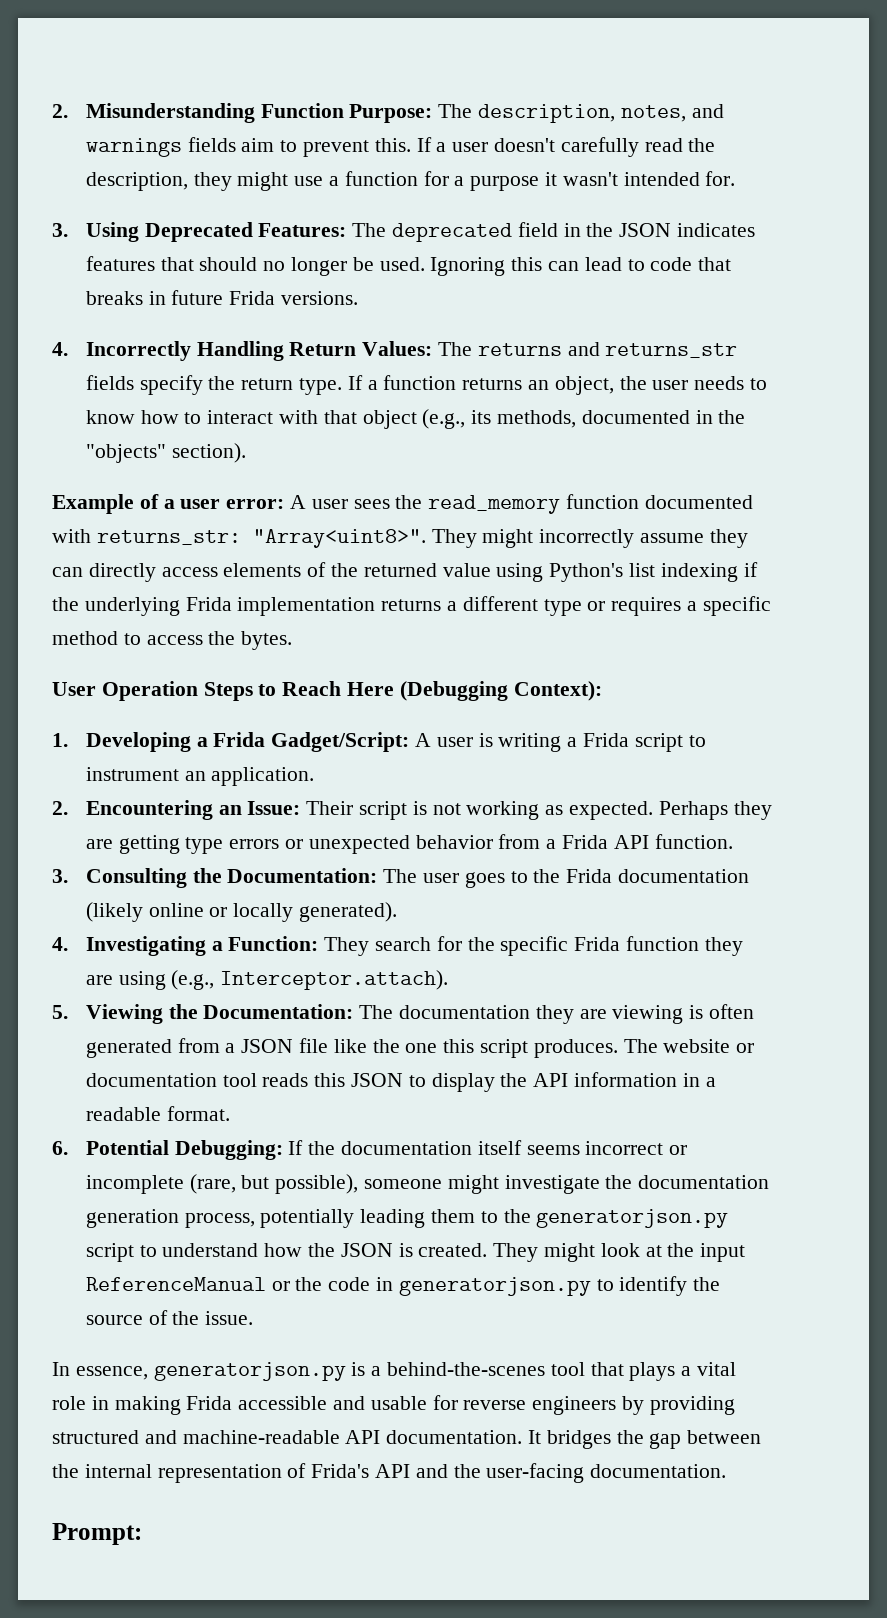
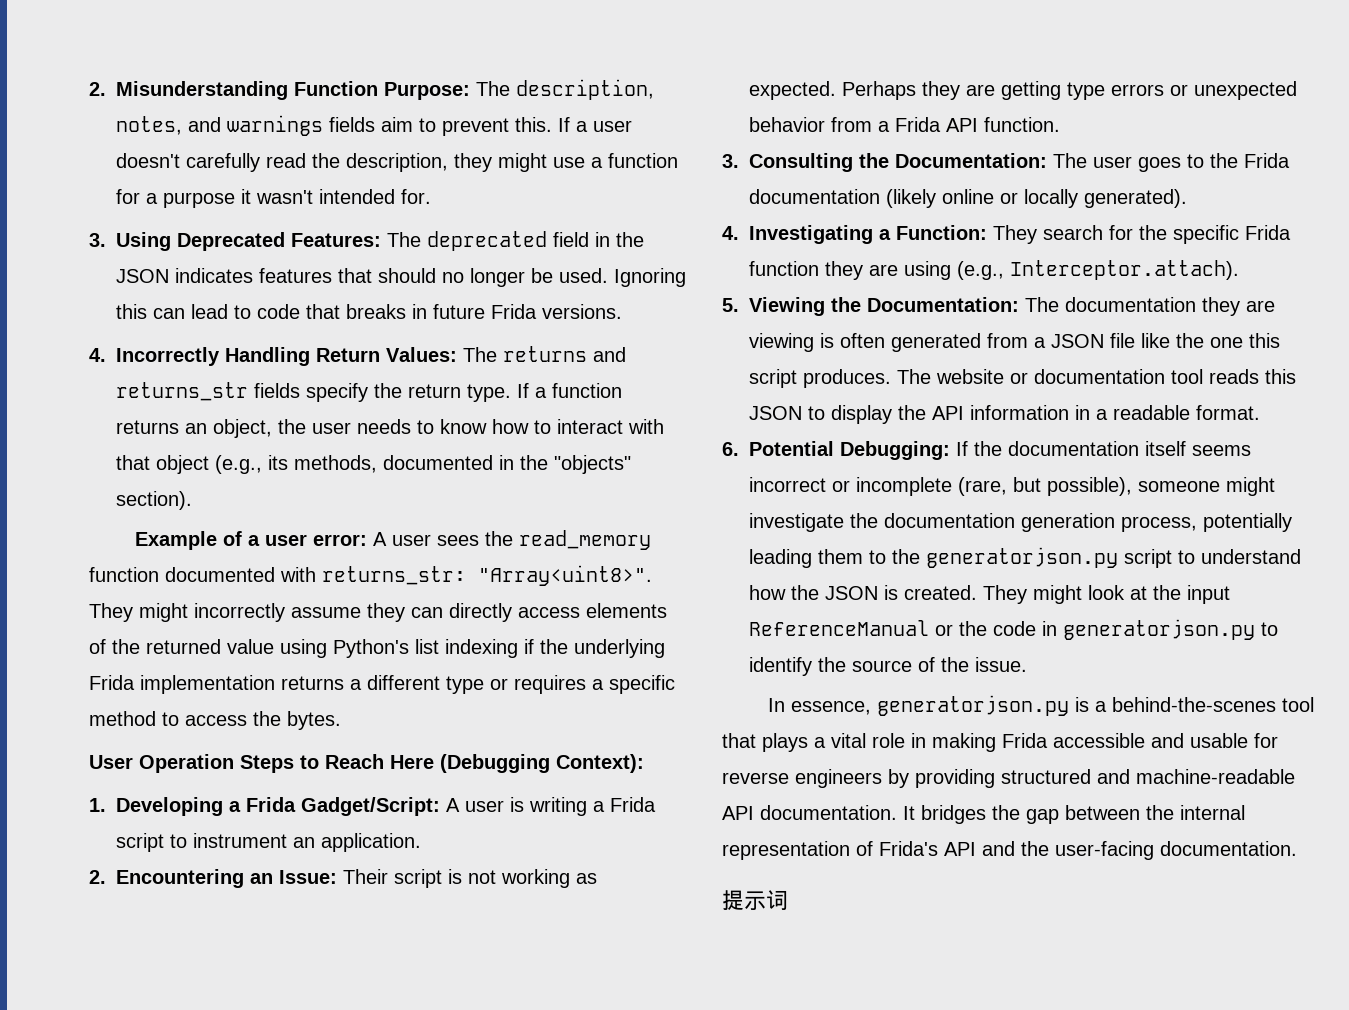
[52,1523,142,1545] Prompt: -> [722,890,788,910] 提示词

